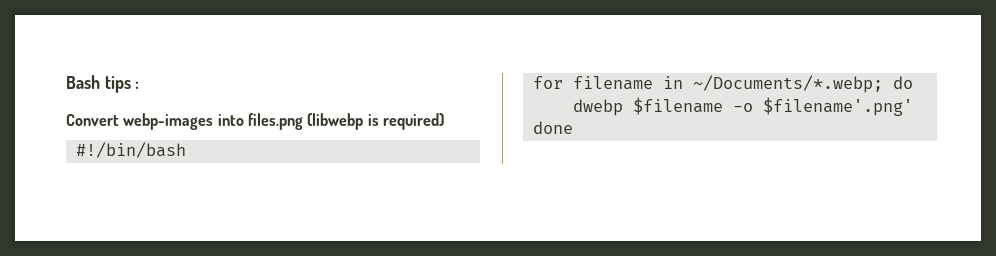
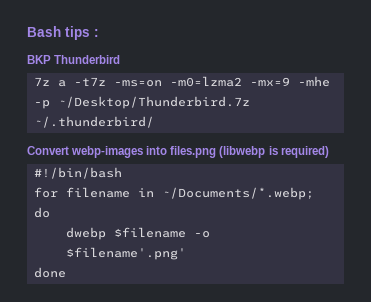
(140, 85) none -> [27,55,121,64] [33,76,330,87] [33,96,250,109] [33,116,154,128] // BKP Thunderbird // 7z a -t7z -ms=on -m0=lzma2 -mx=9 -mhe -p ~/Desktop/Thunderbird.7z ~/.thunderbird/

